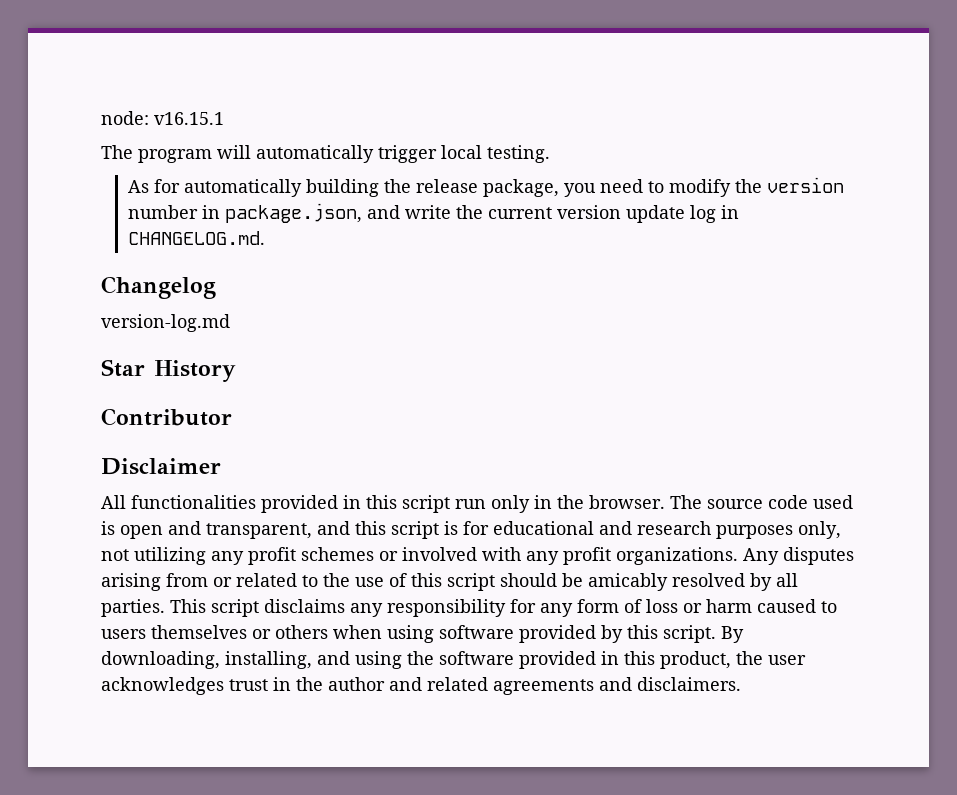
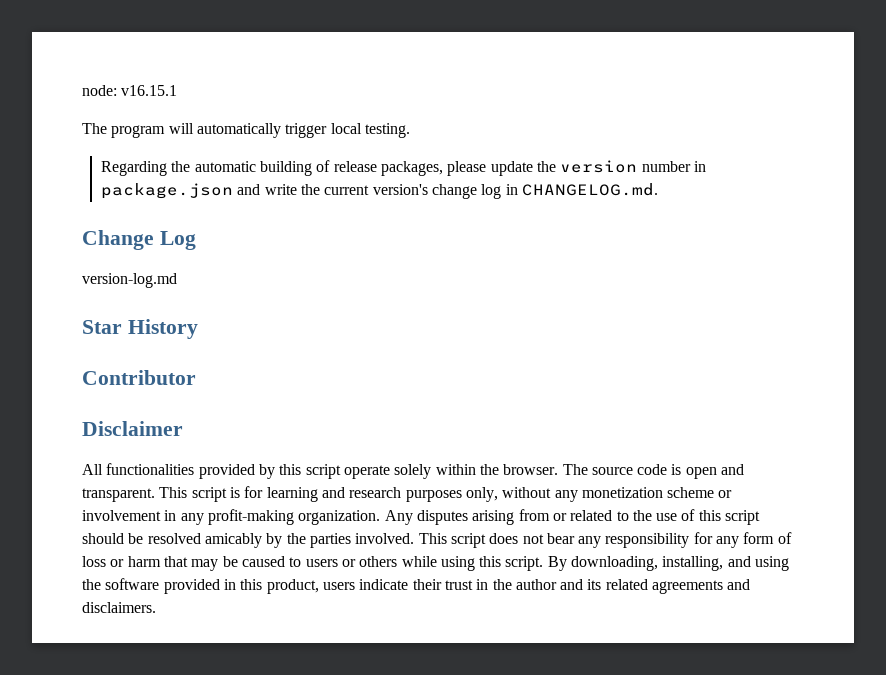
[127,179,731,197] As for automatically building the release package, you need to modify -> [101,160,533,176] Regarding the automatic building of release packages, please update
[224,203,362,223] package.json, -> [101,183,234,199] package.json
[556,205,685,223] version update -> [372,184,477,199] version's change
[101,276,216,299] Changelog -> [82,230,196,250] Change Log
[343,495,552,513] in this script run only in -> [258,464,476,479] by this script operate solely within
[813,495,853,509] used -> (668, 469) none
[206,521,386,539] transparent, and this -> [82,487,188,502] transparent. This
[493,521,594,535] educational -> [266,487,318,502] learning
[101,547,738,565] not utilizing any profit schemes or involved with any profit organizations. -> [502,487,733,502] [82,509,381,525] without any monetization scheme or involvement in any profit-making organization.
[588,573,798,591] [101,599,345,617] amicably resolved by all parties. This script disclaims -> [147,533,575,548] resolved amicably by the parties involved. This script does not bear
(752, 606) none -> [163,556,238,571] that may be
[151,625,247,639] themselves -> (338, 563) none
[333,625,623,643] when using software provided by -> [401,556,475,571] while using
[736,651,806,665] [101,677,224,695] the user acknowledges -> [322,579,442,590] users indicate their
(422, 684) none -> [587,579,602,590] its

